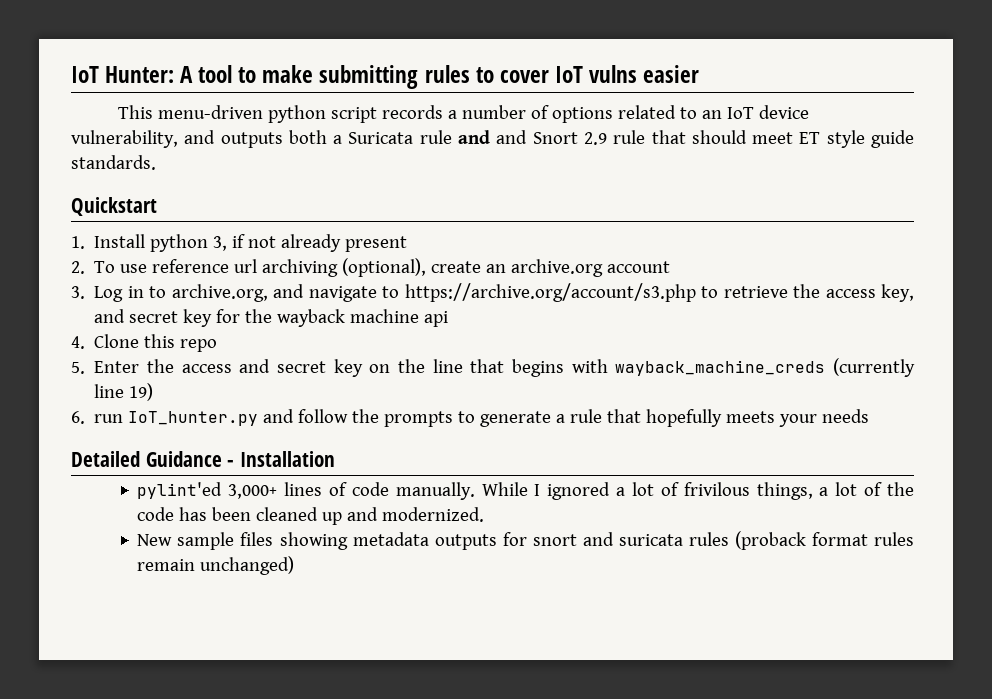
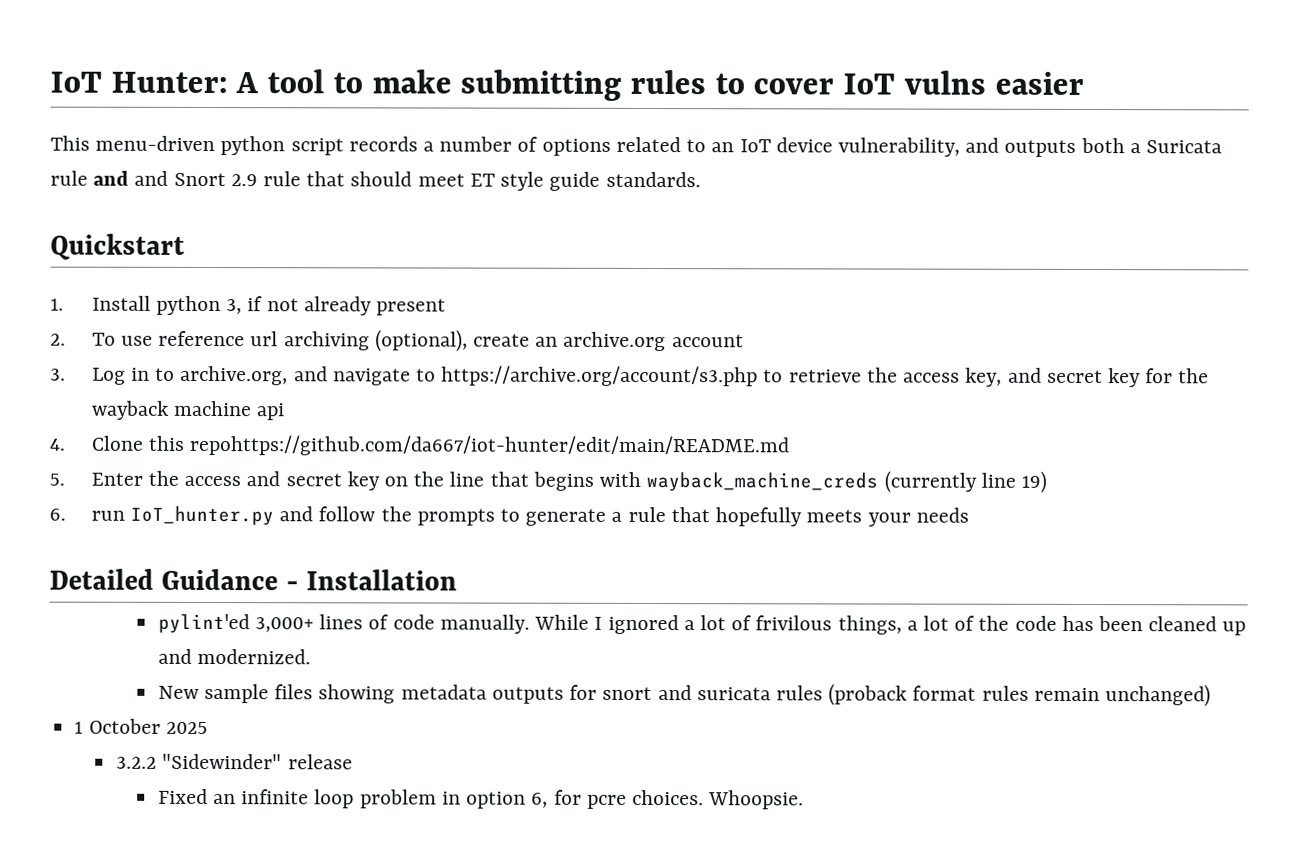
[180,339,218,352] repo -> [189,434,790,457] repohttps://github.com/da667/iot-hunter/edit/main/README.md
(295, 565) none -> [74,718,208,734] [116,753,353,770] [157,788,805,810] // 1 October 2025 // 3.2.2 "Sidewinder" release // Fixed an infinite loop problem in option 6, for pcre choices. Whoopsie.

